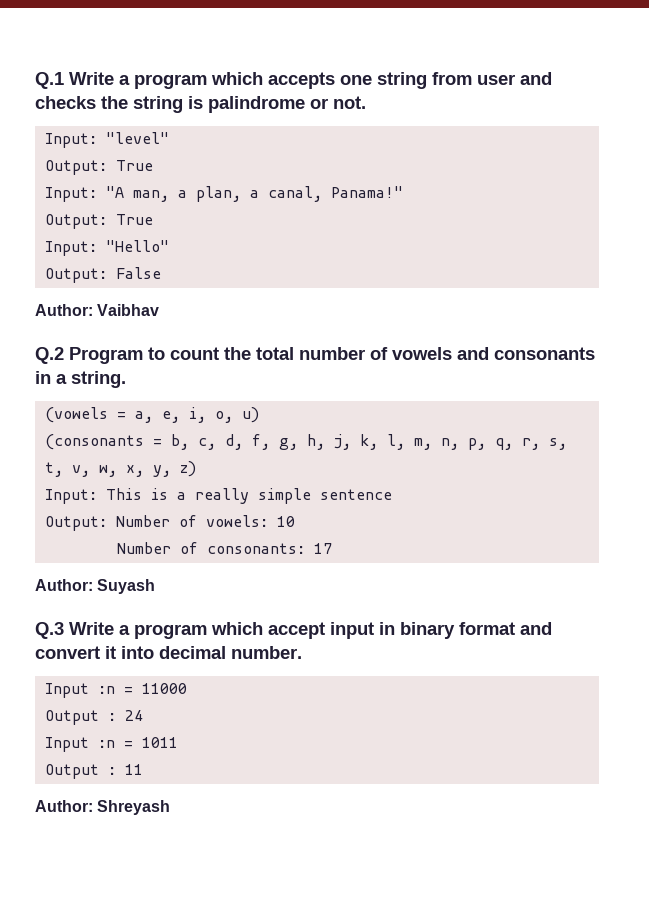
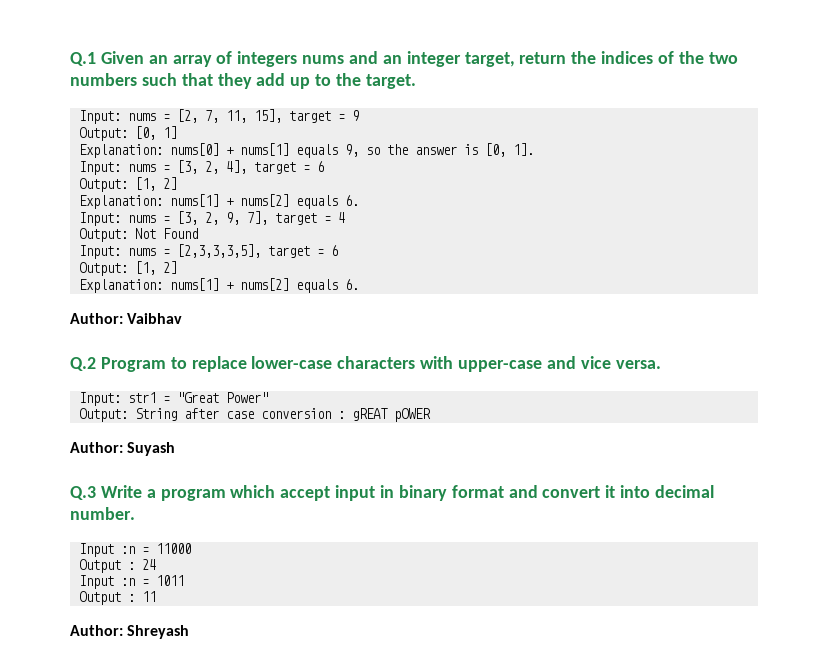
[69,72,552,89] [35,96,366,113] [44,132,169,148] [44,160,153,175] [44,186,403,202] [44,214,153,229] [44,240,169,256] [44,267,161,283] Write a program which accepts one string from user and checks the string is palindrome or not. // Input: "level" // Output: True // Input: "A man, a plan, a canal, Panama!" // Output: True // Input: "Hello" // Output: False -> [100,51,738,67] [70,73,416,89] [79,109,360,124] [79,126,178,141] [79,143,535,158] [79,160,325,175] [79,177,178,192] [79,194,360,209] [79,211,346,226] [79,228,199,242] [79,244,339,259] [79,261,178,276] [79,278,360,293] Given an array of integers nums and an integer target, return the indices of the two numbers such that they add up to the target. // Input: nums = [2, 7, 11, 15], target = 9 // Output: [0, 1] // Explanation: nums[0] + nums[1] equals 9, so the answer is [0, 1]. // Input: nums = [3, 2, 4], target = 6 // Output: [1, 2] // Explanation: nums[1] + nums[2] equals 6. // Input: nums = [3, 2, 9, 7], target = 4 // Output: Not Found // Input: nums = [2,3,3,3,5], target = 6 // Output: [1, 2] // Explanation: nums[1] + nums[2] equals 6.
[170,347,595,360] [35,371,126,388] [44,407,259,423] [44,434,567,450] [44,461,196,477] [44,488,392,504] [44,515,295,531] [116,542,332,554] count the total number of vowels and consonants in a string. // (vowels = a, e, i, o, u) // (consonants = b, c, d, f, g, h, j, k, l, m, n, p, q, r, s, t, v, w, x, y, z) // Input: This is a really simple sentence // Output: Number of vowels: 10 // Number of consonants: 17 -> [191,356,661,372] [79,392,269,406] [79,408,432,422] replace lower-case characters with upper-case and vice versa. // Input: str1 = "Great Power" // Output: String after case conversion : gREAT pOWER

